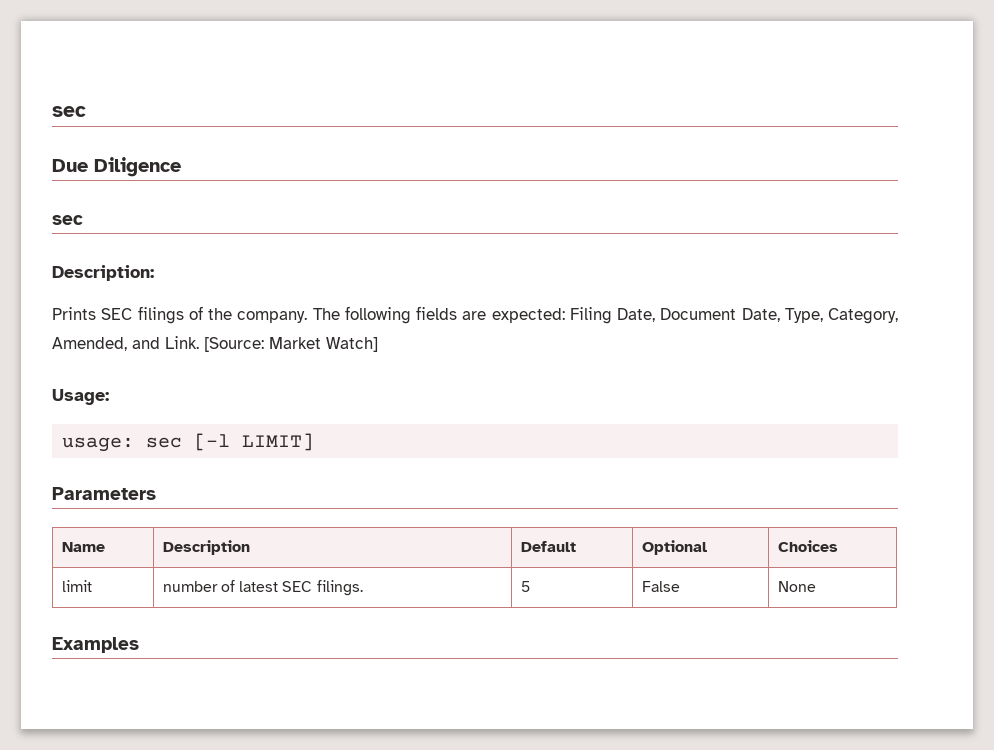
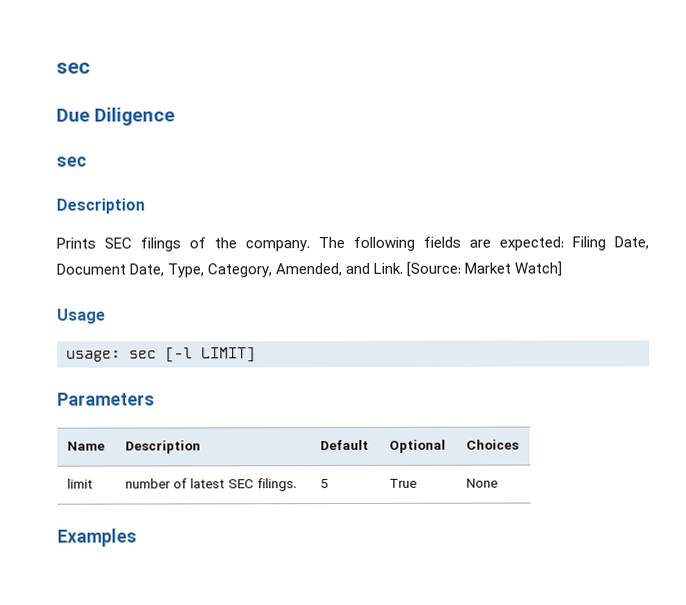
[52,265,154,281] Description: -> [56,198,145,214] Description
[52,389,109,405] Usage: -> [57,308,106,324] Usage
[641,581,680,592] False -> [389,478,418,488] True

